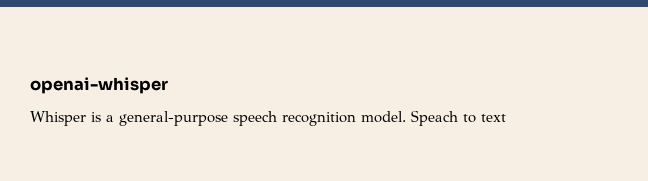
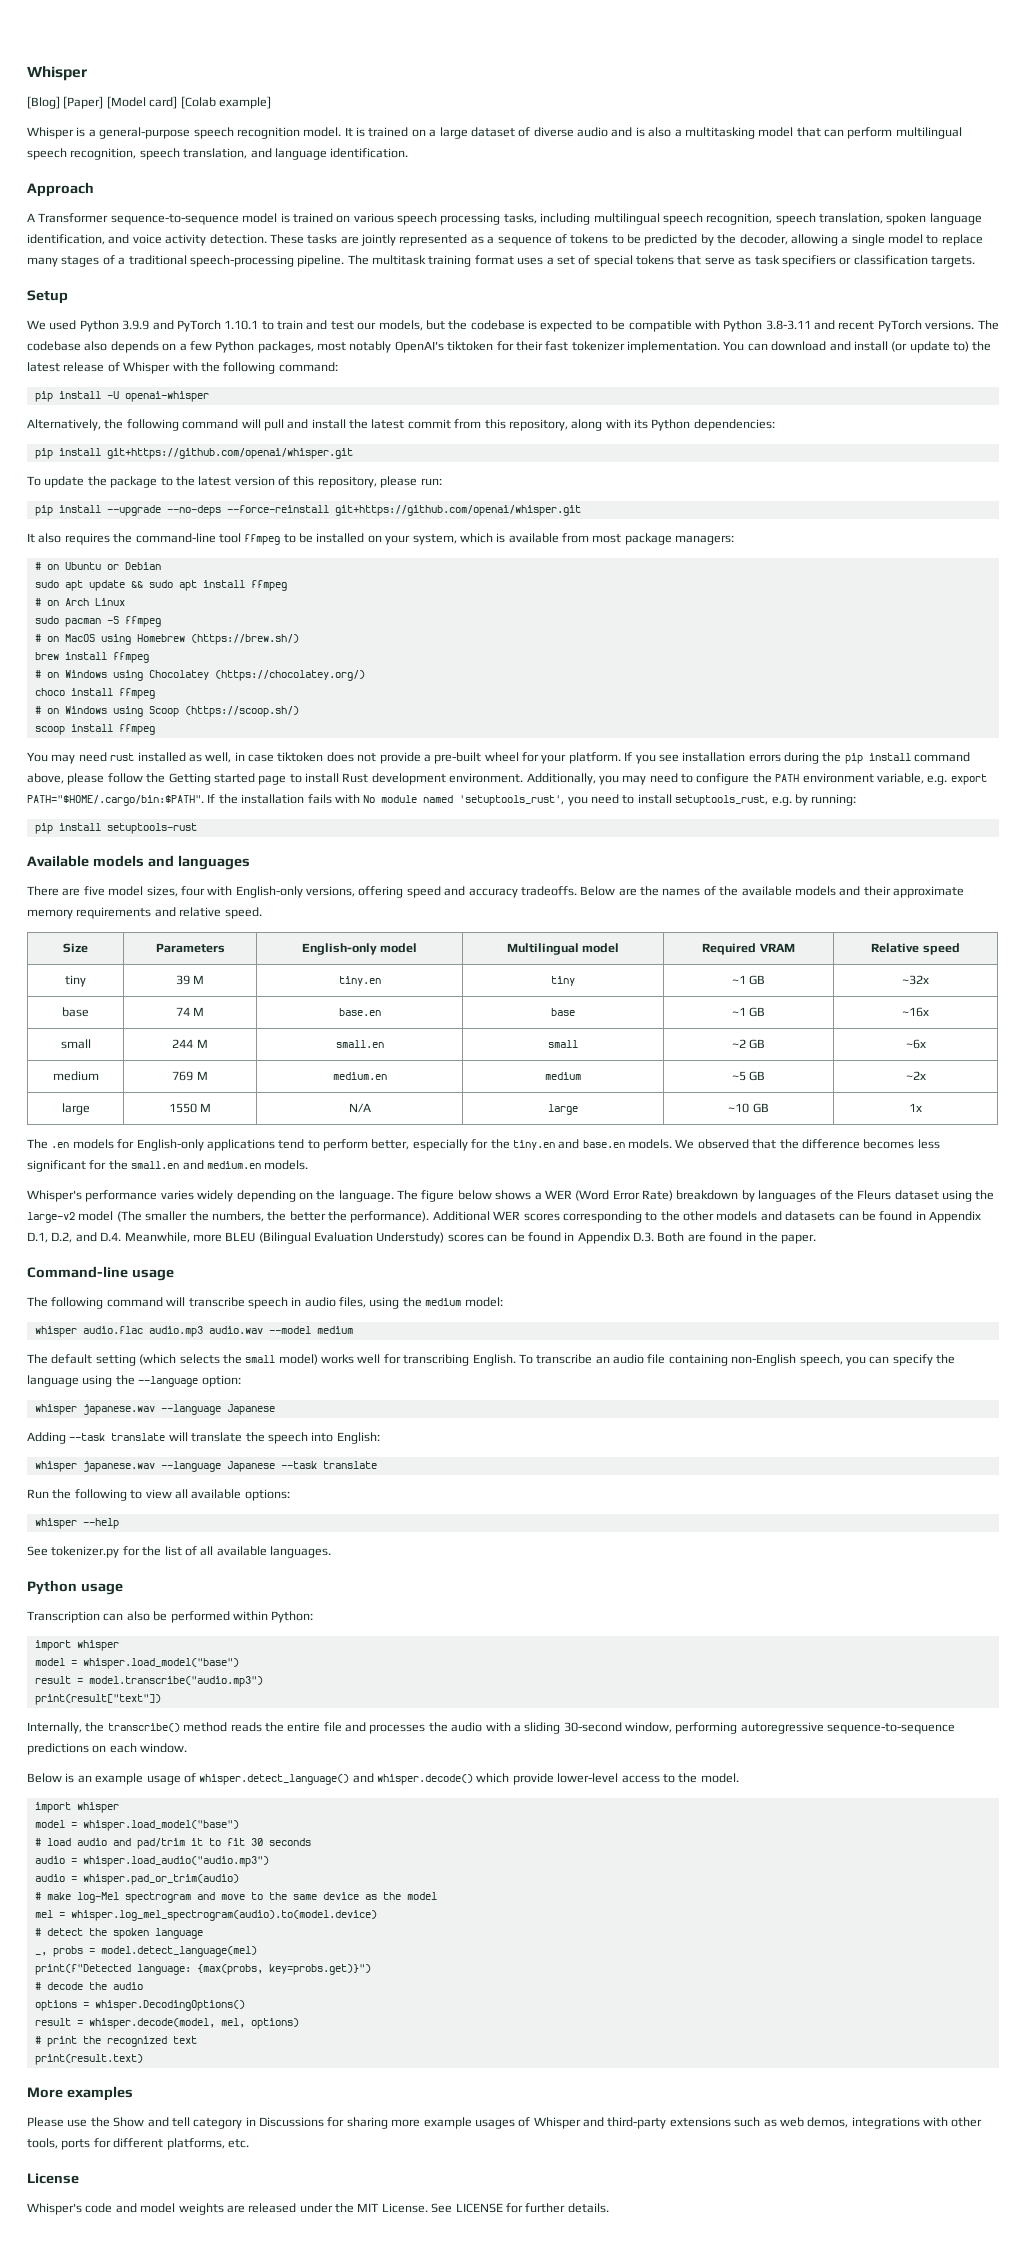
[30,77,168,94] openai-whisper -> [27,66,87,81] [27,96,271,109] Whisper // [Blog] [Paper] [Model card] [Colab example]
[411,110,506,126] Speach to text -> [344,127,962,139] [27,148,409,160] [27,182,94,197] [27,213,982,225] [27,234,983,246] [27,255,975,267] [27,290,68,304] [27,320,999,332] [27,341,992,353] [27,362,338,374] [34,391,209,402] [27,419,775,431] [34,448,353,459] [27,476,442,488] [34,505,581,516] [27,533,735,545] [34,562,161,570] [34,580,287,591] [34,598,125,606] [34,616,161,627] [34,634,299,645] [34,652,149,663] [34,670,365,681] [34,688,155,699] [34,706,299,717] [34,724,155,735] [27,752,971,764] [27,773,987,785] [27,794,857,806] [34,823,197,834] [27,855,250,870] [27,886,964,898] [27,907,262,919] [63,943,88,953] [155,943,225,953] [301,943,418,955] [506,943,620,955] [702,943,795,955] [871,943,960,955] [65,975,86,987] [175,975,205,985] [338,976,381,986] [551,976,575,986] [731,975,766,985] [902,975,929,985] [62,1007,89,1017] [175,1007,205,1016] [338,1008,381,1016] [551,1008,575,1016] [731,1007,766,1017] [902,1007,929,1017] [60,1039,91,1049] [172,1039,208,1048] [335,1040,384,1048] [548,1040,578,1048] [731,1039,766,1049] [905,1039,926,1049] [52,1071,99,1081] [172,1071,208,1081] [332,1072,387,1080] [545,1072,581,1080] [731,1071,766,1081] [905,1071,926,1080] [61,1103,90,1115] [168,1103,212,1113] [348,1103,371,1113] [548,1104,578,1115] [728,1103,769,1113] [909,1103,922,1112] [27,1139,940,1151] [27,1160,309,1172] [27,1190,995,1202] [27,1211,981,1223] [27,1232,817,1244] [27,1266,174,1281] [27,1297,503,1309] [34,1326,353,1337] [27,1354,955,1366] [27,1375,241,1387] [34,1404,275,1415] [27,1432,380,1444] [34,1461,377,1472] [27,1489,290,1501] [34,1518,119,1529] [27,1546,331,1558] [27,1580,123,1595] [27,1611,314,1623] [34,1640,119,1651] [34,1658,239,1669] [34,1676,263,1687] [34,1694,161,1705] [27,1722,956,1734] [27,1743,188,1755] [27,1773,739,1785] [34,1802,119,1813] [34,1820,239,1831] [34,1838,311,1849] [34,1856,269,1867] [34,1874,239,1885] [34,1892,437,1903] [34,1910,377,1921] [34,1928,203,1939] [34,1946,257,1957] [34,1964,371,1975] [34,1982,143,1990] [34,2000,245,2011] [34,2018,299,2029] [34,2036,197,2047] [34,2054,143,2065] [27,2086,133,2101] [27,2117,983,2129] [27,2138,249,2150] [27,2173,79,2184] [27,2203,609,2215] It is trained on a large dataset of diverse audio and is also a multitasking model that can perform multilingual speech recognition, speech translation, and language identification. // Approach // A Transformer sequence-to-sequence model is trained on various speech processing tasks, including multilingual speech recognition, speech translation, spoken language identification, and voice activity detection. These tasks are jointly represented as a sequence of tokens to be predicted by the decoder, allowing a single model to replace many stages of a traditional speech-processing pipeline. The multitask training format uses a set of special tokens that serve as task specifiers or classification targets. // Setup // We used Python 3.9.9 and PyTorch 1.10.1 to train and test our models, but the codebase is expected to be compatible with Python 3.8-3.11 and recent PyTorch versions. The codebase also depends on a few Python packages, most notably OpenAI's tiktoken for their fast tokenizer implementation. You can download and install (or update to) the latest release of Whisper with the following command: // pip install -U openai-whisper // Alternatively, the following command will pull and install the latest commit from this repository, along with its Python dependencies: // pip install git+https://github.com/openai/whisper.git // To update the package to the latest version of this repository, please run: // pip install --upgrade --no-deps --force-reinstall git+https://github.com/openai/whisper.git // It also requires the command-line tool ffmpeg to be installed on your system, which is available from most package managers: // # on Ubuntu or Debian // sudo apt update && sudo apt install ffmpeg // # on Arch Linux // sudo pacman -S ffmpeg // # on MacOS using Homebrew (https://brew.sh/) // brew install ffmpeg // # on Windows using Chocolatey (https://chocolatey.org/) // choco install ffmpeg // # on Windows using Scoop (https://scoop.sh/) // scoop install ffmpeg // You may need rust installed as well, in case tiktoken does not provide a pre-built wheel for your platform. If you see installation errors during the pip install command above, please follow the Getting started page to install Rust development environment. Additionally, you may need to configure the PATH environment variable, e.g. export PATH="$HOME/.cargo/bin:$PATH". If the installation fails with No module named 'setuptools_rust', you need to install setuptools_rust, e.g. by running: // pip install setuptools-rust // Available models and languages // There are five model sizes, four with English-only versions, offering speed and accuracy tradeoffs. Below are the names of the available models and their approximate memory requirements and relative speed. // Size | Parameters | English-only model | Multilingual model | Required VRAM | Relative speed // tiny | 39 M | tiny.en | tiny | ~1 GB | ~32x // base | 74 M | base.en | base | ~1 GB | ~16x // small | 244 M | small.en | small | ~2 GB | ~6x // medium | 769 M | medium.en | medium | ~5 GB | ~2x // large | 1550 M | N/A | large | ~10 GB | 1x // The .en models for English-only applications tend to perform better, especially for the tiny.en and base.en models. We observed that the difference becomes less significant for the small.en and medium.en models. // Whisper's performance varies widely depending on the language. The figure below shows a WER (Word Error Rate) breakdown by languages of the Fleurs dataset using the large-v2 model (The smaller the numbers, the better the performance). Additional WER scores corresponding to the other models and datasets can be found in Appendix D.1, D.2, and D.4. Meanwhile, more BLEU (Bilingual Evaluation Understudy) scores can be found in Appendix D.3. Both are found in the paper. // Command-line usage // The following command will transcribe speech in audio files, using the medium model: // whisper audio.flac audio.mp3 audio.wav --model medium // The default setting (which selects the small model) works well for transcribing English. To transcribe an audio file containing non-English speech, you can specify the language using the --language option: // whisper japanese.wav --language Japanese // Adding --task translate will translate the speech into English: // whisper japanese.wav --language Japanese --task translate // Run the following to view all available options: // whisper --help // See tokenizer.py for the list of all available languages. // Python usage // Transcription can also be performed within Python: // import whisper // model = whisper.load_model("base") // result = model.transcribe("audio.mp3") // print(result["text"]) // Internally, the transcribe() method reads the entire file and processes the audio with a sliding 30-second window, performing autoregressive sequence-to-sequence predictions on each window. // Below is an example usage of whisper.detect_language() and whisper.decode() which provide lower-level access to the model. // import whisper // model = whisper.load_model("base") // # load audio and pad/trim it to fit 30 seconds // audio = whisper.load_audio("audio.mp3") // audio = whisper.pad_or_trim(audio) // # make log-Mel spectrogram and move to the same device as the model // mel = whisper.log_mel_spectrogram(audio).to(model.device) // # detect the spoken language // _, probs = model.detect_language(mel) // print(f"Detected language: {max(probs, key=probs.get)}") // # decode the audio // options = whisper.DecodingOptions() // result = whisper.decode(model, mel, options) // # print the recognized text // print(result.text) // More examples // Please use the Show and tell category in Discussions for sharing more example usages of Whisper and third-party extensions such as web demos, integrations with other tools, ports for different platforms, etc. // License // Whisper's code and model weights are released under the MIT License. See LICENSE for further details.

